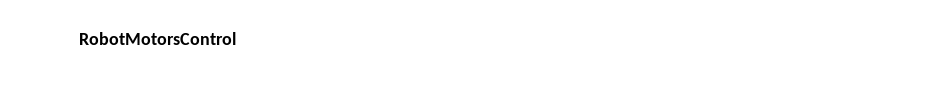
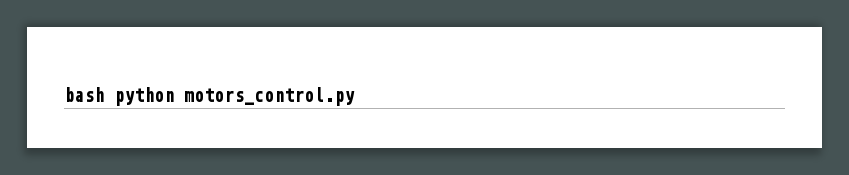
[79,32,236,45] RobotMotorsControl -> [64,87,355,106] bash python motors_control.py

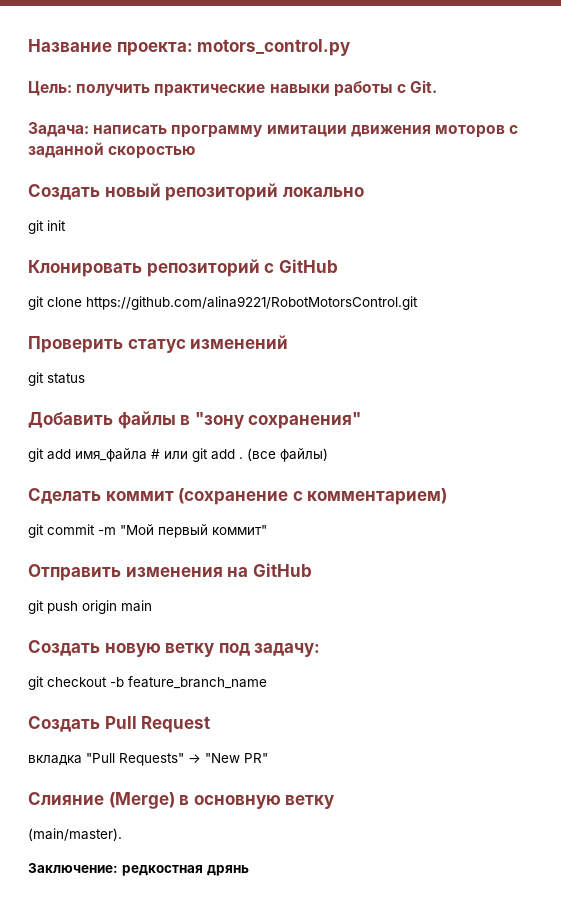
[64,87,174,106] bash python -> [28,39,193,56] Название проекта:
(355, 96) none -> [28,80,438,97] [28,122,519,138] [28,142,196,159] [28,183,364,201] [28,220,66,234] [28,259,338,277] [28,296,418,310] [28,335,289,353] [28,372,85,386] [28,411,362,429] [28,448,328,462] [28,488,448,505] [28,524,267,538] [28,563,312,581] [28,600,152,614] [28,640,321,657] [28,676,267,690] [28,716,211,733] [28,753,268,766] [28,792,335,809] [28,828,122,841] [28,863,249,876] // Цель: получить практические навыки работы с Git. // Задача: написать программу имитации движения моторов с заданной скоростью // Создать новый репозиторий локально // git init // Клонировать репозиторий с GitHub // git clone https://github.com/alina9221/RobotMotorsControl.git // Проверить статус изменений // git status // Добавить файлы в "зону сохранения" // git add имя_файла # или git add . (все файлы) // Сделать коммит (сохранение с комментарием) // git commit -m "Мой первый коммит" // Отправить изменения на GitHub // git push origin main // Создать новую ветку под задачу: // git checkout -b feature_branch_name // Создать Pull Request // вкладка "Pull Requests" → "New PR" // Слияние (Merge) в основную ветку // (main/master). // Заключение: редкостная дрянь

